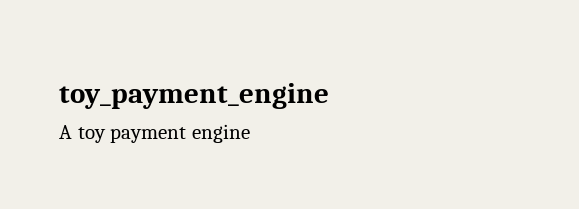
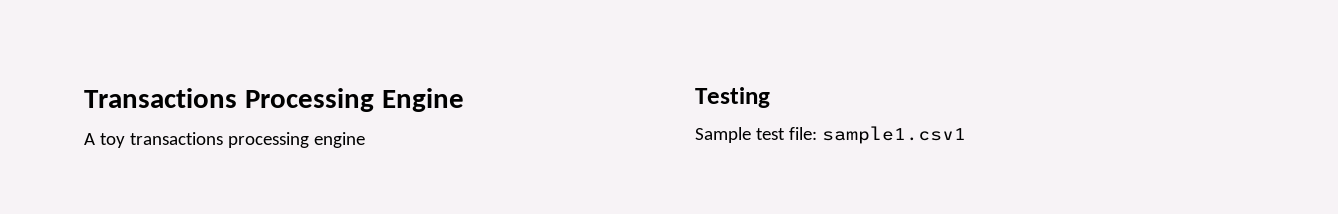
[59,83,329,109] toy_payment_engine -> [84,88,464,112] Transactions Processing Engine
[110,127,187,143] payment -> [129,132,309,148] transactions processing
(250, 133) none -> [695,87,770,108] [695,126,966,144] // Testing // Sample test file: sample1.csv1

